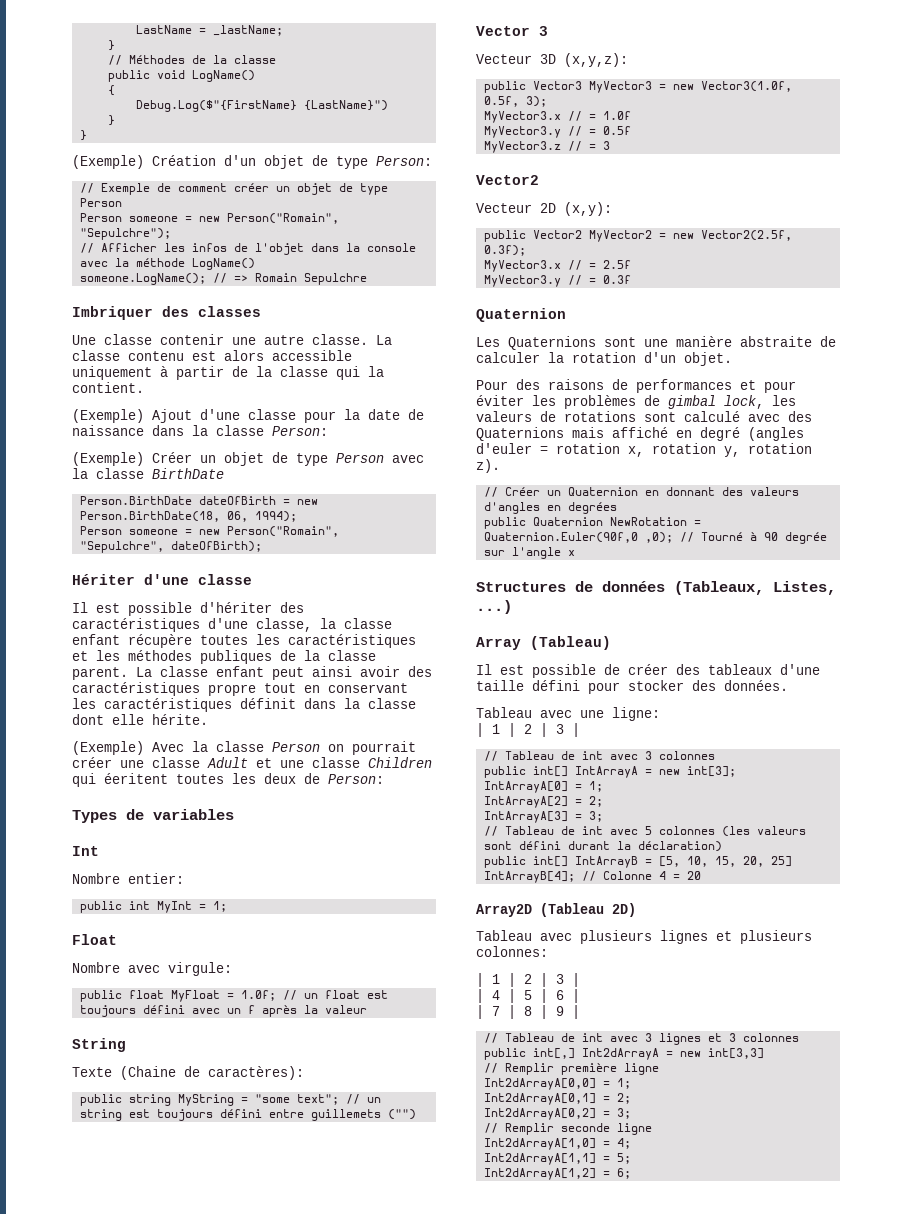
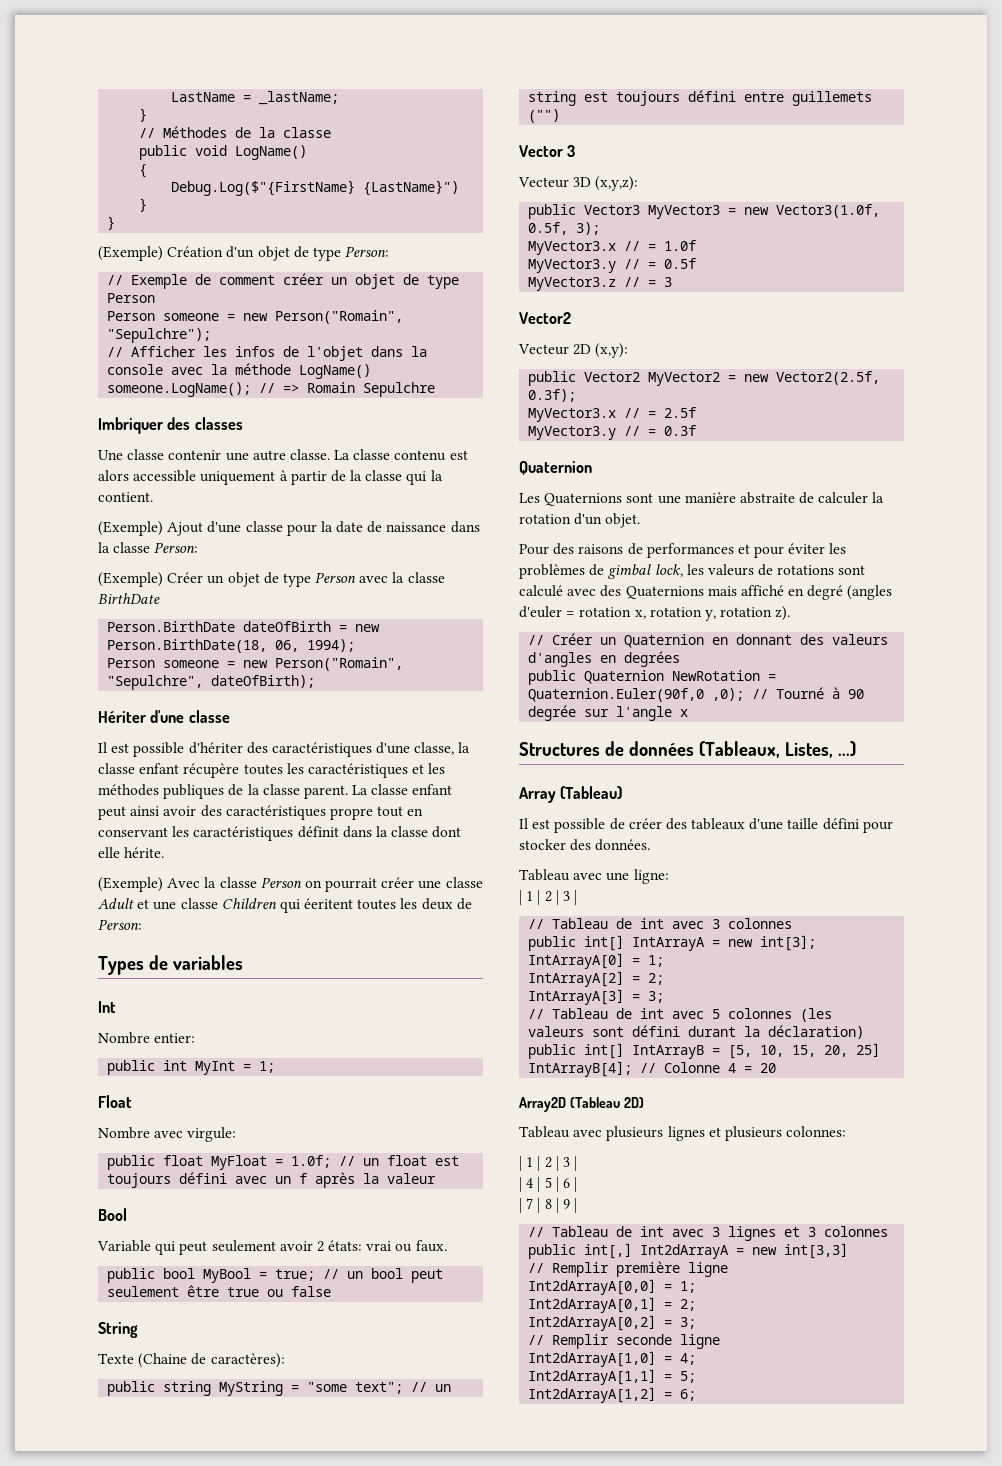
(368, 1009) none -> [98,1208,127,1221] [97,1240,447,1255] [107,1268,444,1283] [107,1285,332,1297] // Bool // Variable qui peut seulement avoir 2 états: vrai ou faux. // public bool MyBool = true; // un bool peut seulement être true ou false

